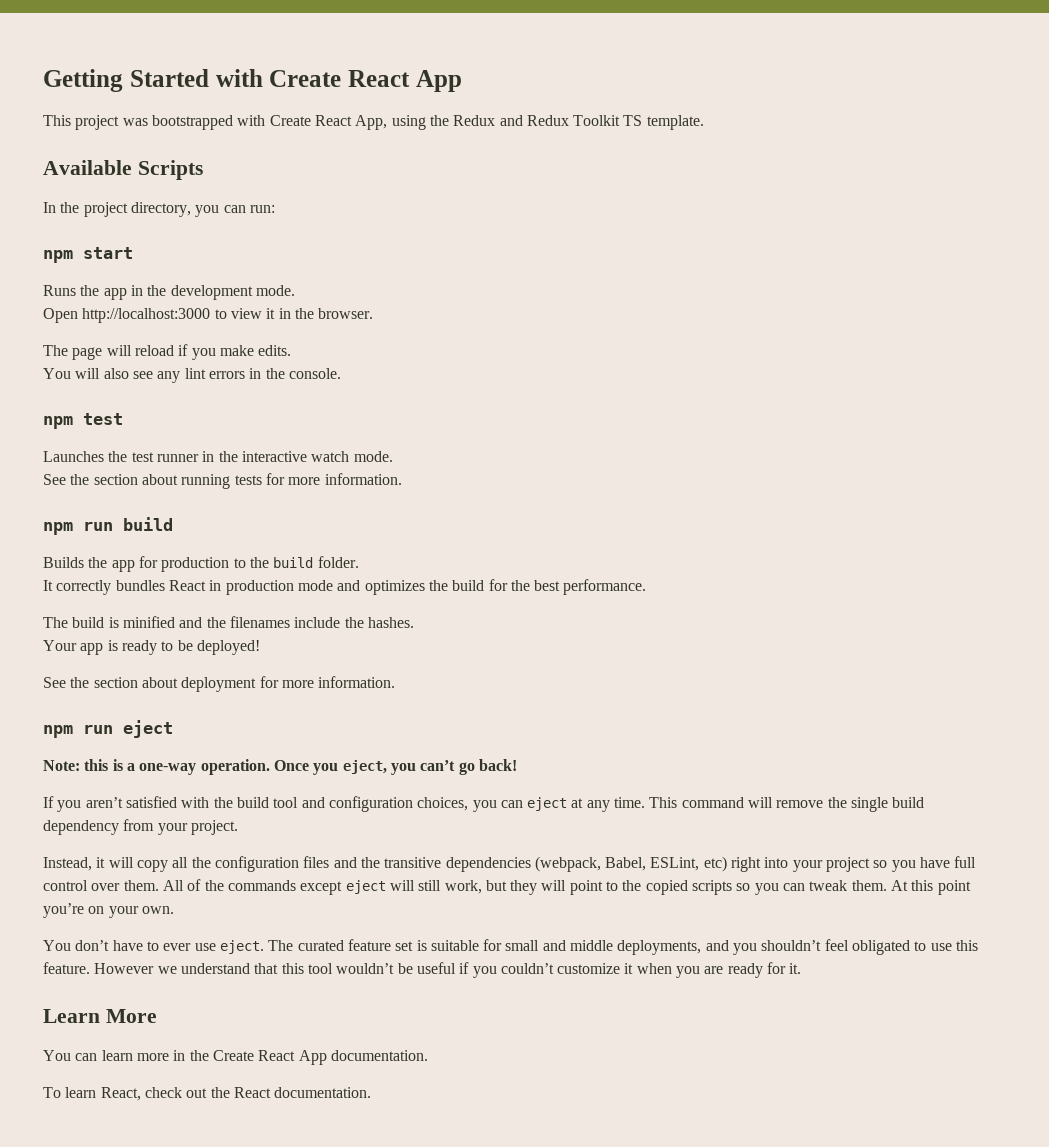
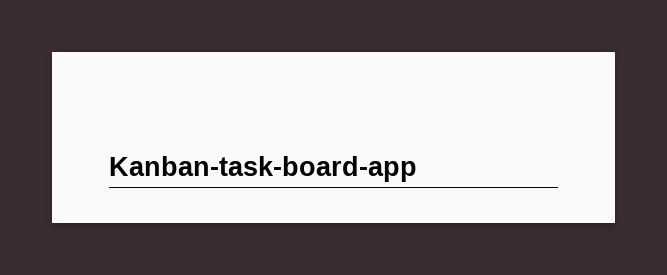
[43,69,462,92] [43,115,704,130] [43,160,203,180] [43,202,275,217] [43,247,133,263] [43,285,295,300] [43,308,374,323] [43,344,292,360] [43,368,341,383] [43,413,123,429] [43,451,393,462] [43,473,402,489] [43,517,173,535] [43,556,359,572] [43,579,647,595] [43,616,414,628] [43,640,260,655] [43,676,396,692] [43,720,173,738] [43,759,517,775] [43,796,925,812] [43,819,238,835] [43,856,977,872] [43,879,971,895] [43,903,174,918] [43,939,979,955] [43,962,802,978] [43,1009,157,1023] [43,1050,428,1065] [43,1087,372,1101] Getting Started with Create React App // This project was bootstrapped with Create React App, using the Redux and Redux Toolkit TS template. // Available Scripts // In the project directory, you can run: // npm start // Runs the app in the development mode. // Open http://localhost:3000 to view it in the browser. // The page will reload if you make edits. // You will also see any lint errors in the console. // npm test // Launches the test runner in the interactive watch mode. // See the section about running tests for more information. // npm run build // Builds the app for production to the build folder. // It correctly bundles React in production mode and optimizes the build for the best performance. // The build is minified and the filenames include the hashes. // Your app is ready to be deployed! // See the section about deployment for more information. // npm run eject // Note: this is a one-way operation. Once you eject, you can’t go back! // If you aren’t satisfied with the build tool and configuration choices, you can eject at any time. This command will remove the single build dependency from your project. // Instead, it will copy all the configuration files and the transitive dependencies (webpack, Babel, ESLint, etc) right into your project so you have full control over them. All of the commands except eject will still work, but they will point to the copied scripts so you can tweak them. At this point you’re on your own. // You don’t have to ever use eject. The curated feature set is suitable for small and middle deployments, and you shouldn’t feel obligated to use this feature. However we understand that this tool wouldn’t be useful if you couldn’t customize it when you are ready for it. // Learn More // You can learn more in the Create React App documentation. // To learn React, check out the React documentation. -> [109,156,417,182] Kanban-task-board-app

